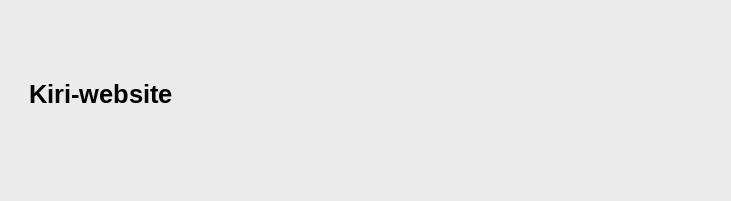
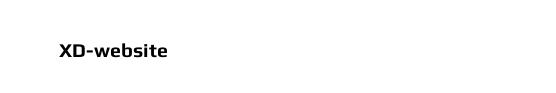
[29,84,172,103] Kiri-website -> [59,43,168,58] XD-website

